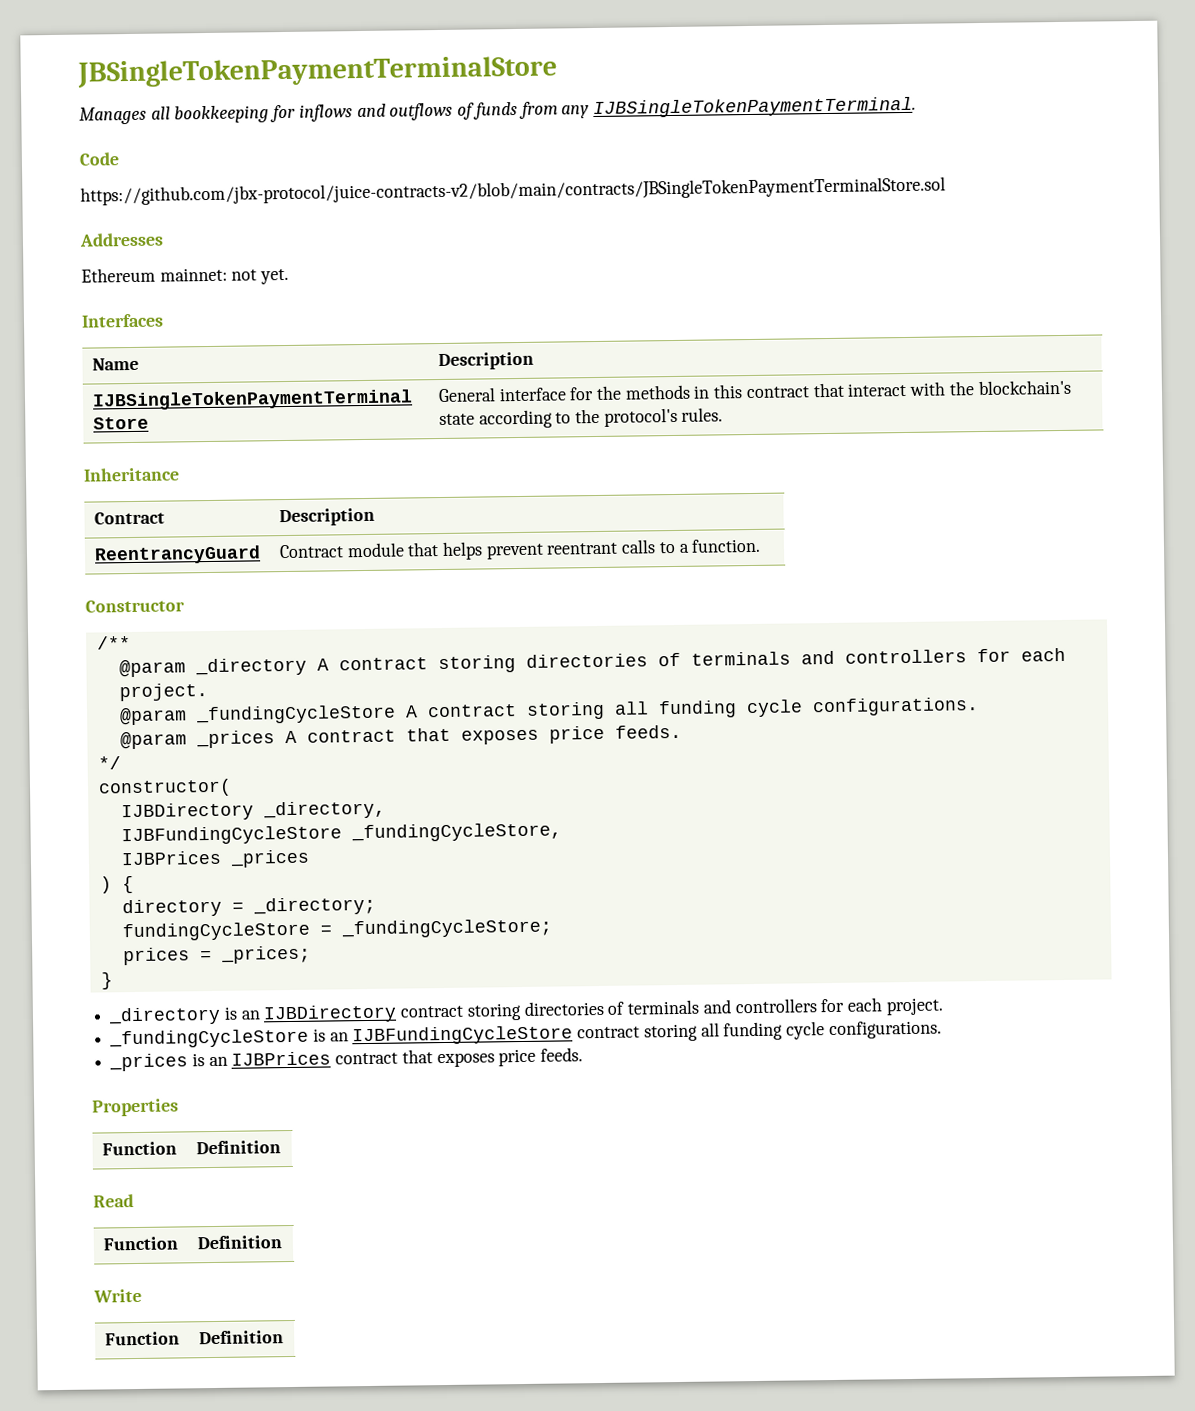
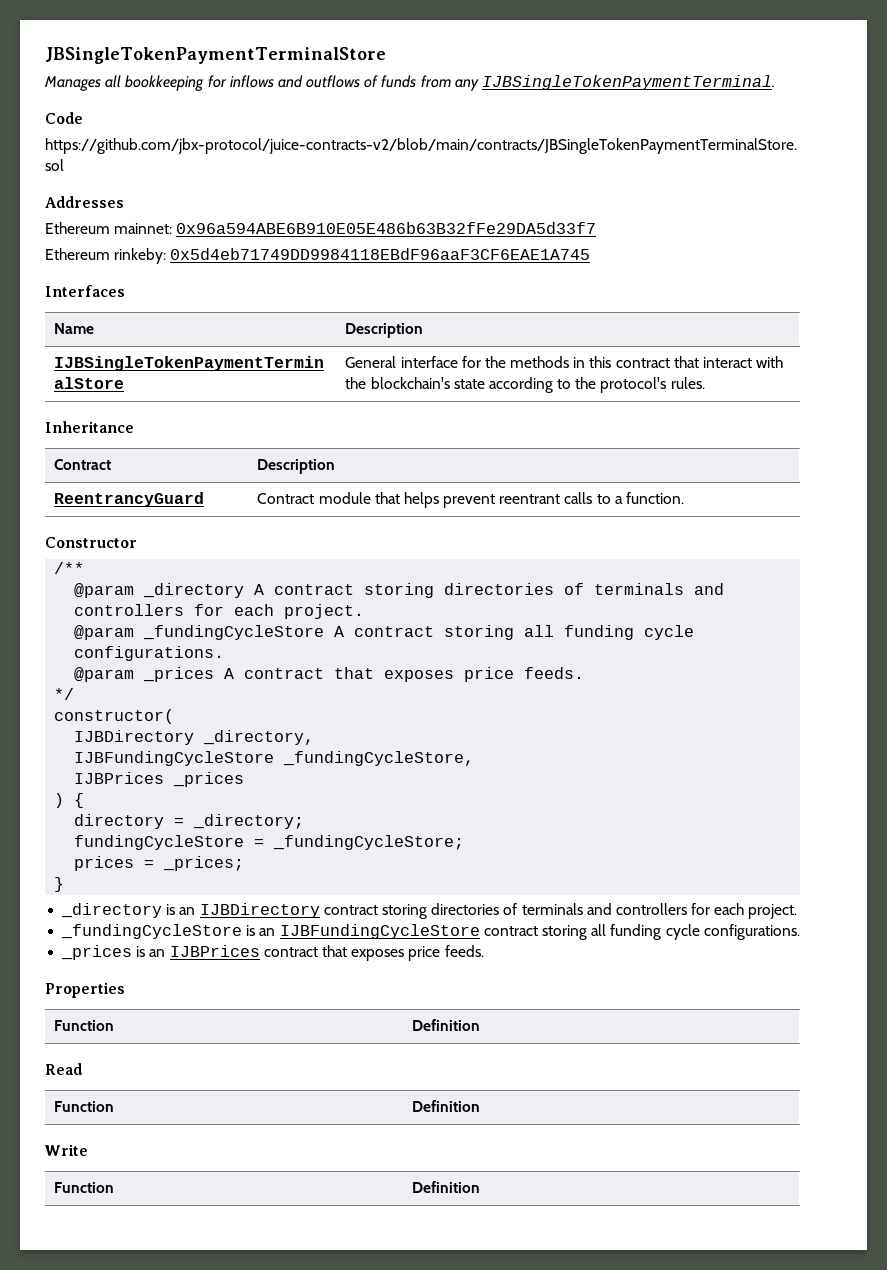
[231,268,290,285] not yet. -> [176,222,597,234] [45,248,591,264] 0x96a594ABE6B910E05E486b63B32fFe29DA5d33f7 // Ethereum rinkeby: 0x5d4eb71749DD9984118EBdF96aaF3CF6EAE1A745

